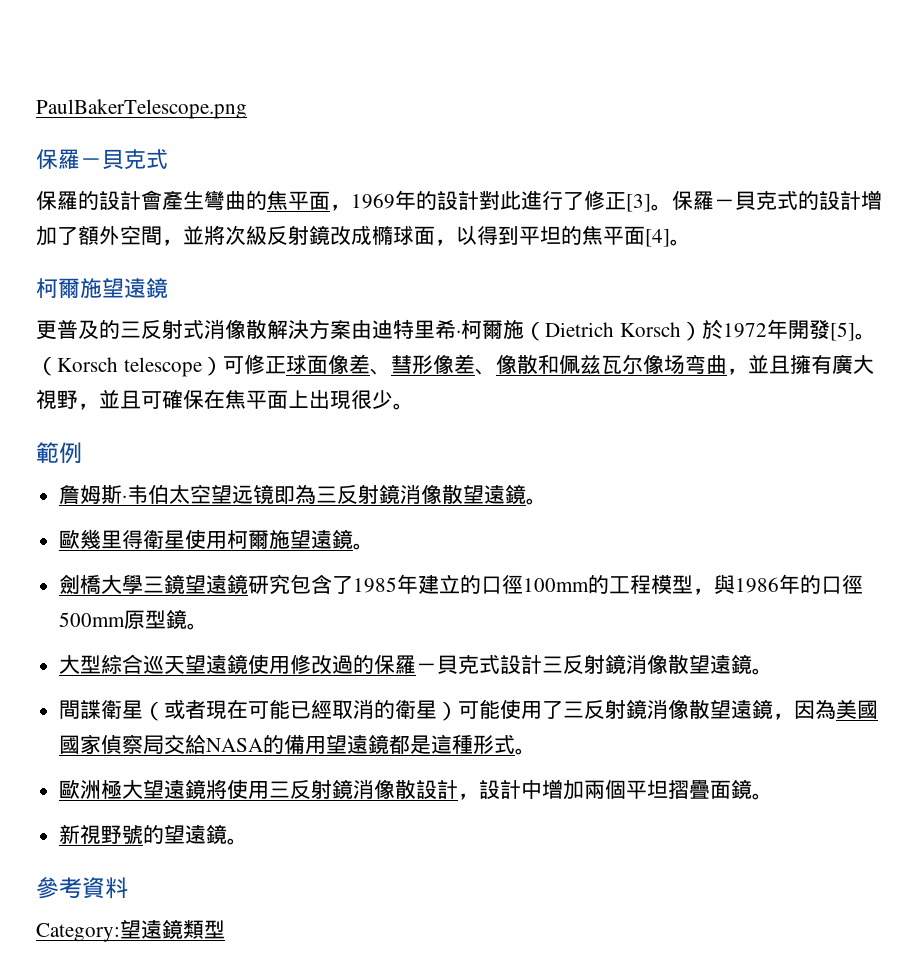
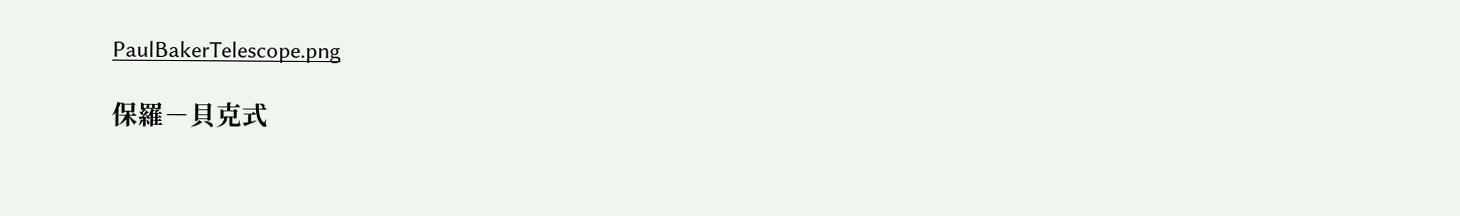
[36,190,882,212] [36,225,691,247] [36,278,168,299] [36,319,876,341] [36,354,874,377] [36,389,414,410] [36,442,82,464] [59,484,548,505] [59,529,375,550] [59,574,864,595] [59,609,209,630] [59,654,774,675] [59,699,879,721] [59,734,537,755] [59,779,774,800] [59,824,249,845] [36,877,128,899] [36,919,225,942] // 保羅的設計會產生彎曲的焦平面，1969年的設計對此進行了修正[3]。保羅－貝克式的設計增加了額外空間，並將次級反射鏡改成橢球面，以得到平坦的焦平面[4]。 // 柯爾施望遠鏡 // 更普及的三反射式消像散解決方案由迪特里希·柯爾施（Dietrich Korsch）於1972年開發[5]。（Korsch telescope）可修正球面像差、彗形像差、像散和佩兹瓦尔像场弯曲，並且擁有廣大視野，並且可確保在焦平面上出現很少。 // 範例 // 詹姆斯·韦伯太空望远镜即為三反射鏡消像散望遠鏡。 // 歐幾里得衛星使用柯爾施望遠鏡。 // 劍橋大學三鏡望遠鏡研究包含了1985年建立的口徑100mm的工程模型，與1986年的口徑500mm原型鏡。 // 大型綜合巡天望遠鏡使用修改過的保羅－貝克式設計三反射鏡消像散望遠鏡。 // 間諜衛星（或者現在可能已經取消的衛星）可能使用了三反射鏡消像散望遠鏡，因為美國國家偵察局交給NASA的備用望遠鏡都是這種形式。 // 歐洲極大望遠鏡將使用三反射鏡消像散設計，設計中增加兩個平坦摺疊面鏡。 // 新視野號的望遠鏡。 // 參考資料 // Category:望遠鏡類型 -> (269, 115) none

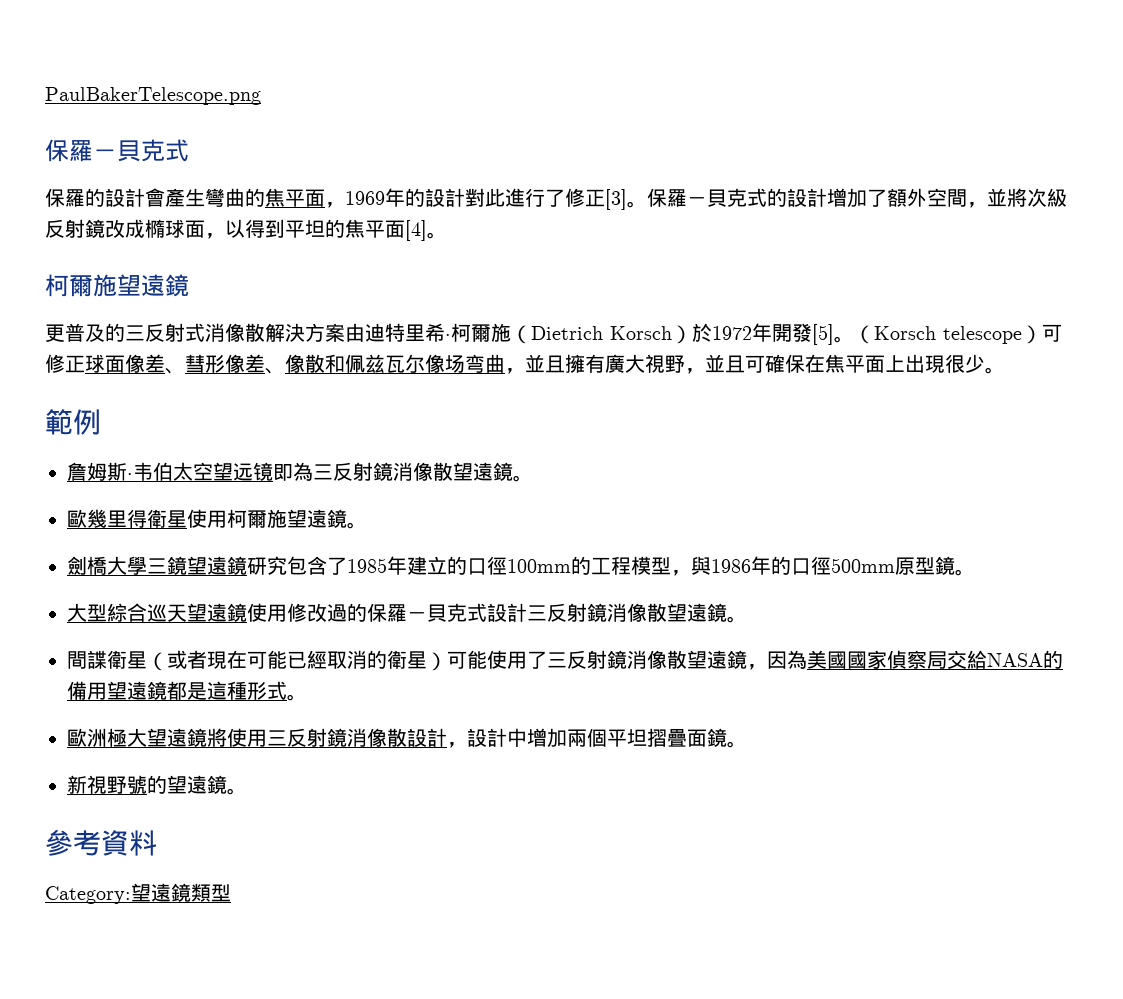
(269, 115) none -> [45,188,1067,210] [45,219,447,241] [45,274,189,297] [45,323,1062,345] [45,354,1005,374] [45,409,101,435] [67,462,533,482] [67,509,367,529] [67,556,975,576] [67,603,747,623] [67,650,1063,671] [67,681,307,701] [67,728,747,748] [67,775,247,795] [45,829,157,856] [45,883,231,904] // 保羅的設計會產生彎曲的焦平面，1969年的設計對此進行了修正[3]。保羅－貝克式的設計增加了額外空間，並將次級反射鏡改成橢球面，以得到平坦的焦平面[4]。 // 柯爾施望遠鏡 // 更普及的三反射式消像散解決方案由迪特里希·柯爾施（Dietrich Korsch）於1972年開發[5]。（Korsch telescope）可修正球面像差、彗形像差、像散和佩兹瓦尔像场弯曲，並且擁有廣大視野，並且可確保在焦平面上出現很少。 // 範例 // 詹姆斯·韦伯太空望远镜即為三反射鏡消像散望遠鏡。 // 歐幾里得衛星使用柯爾施望遠鏡。 // 劍橋大學三鏡望遠鏡研究包含了1985年建立的口徑100mm的工程模型，與1986年的口徑500mm原型鏡。 // 大型綜合巡天望遠鏡使用修改過的保羅－貝克式設計三反射鏡消像散望遠鏡。 // 間諜衛星（或者現在可能已經取消的衛星）可能使用了三反射鏡消像散望遠鏡，因為美國國家偵察局交給NASA的備用望遠鏡都是這種形式。 // 歐洲極大望遠鏡將使用三反射鏡消像散設計，設計中增加兩個平坦摺疊面鏡。 // 新視野號的望遠鏡。 // 參考資料 // Category:望遠鏡類型

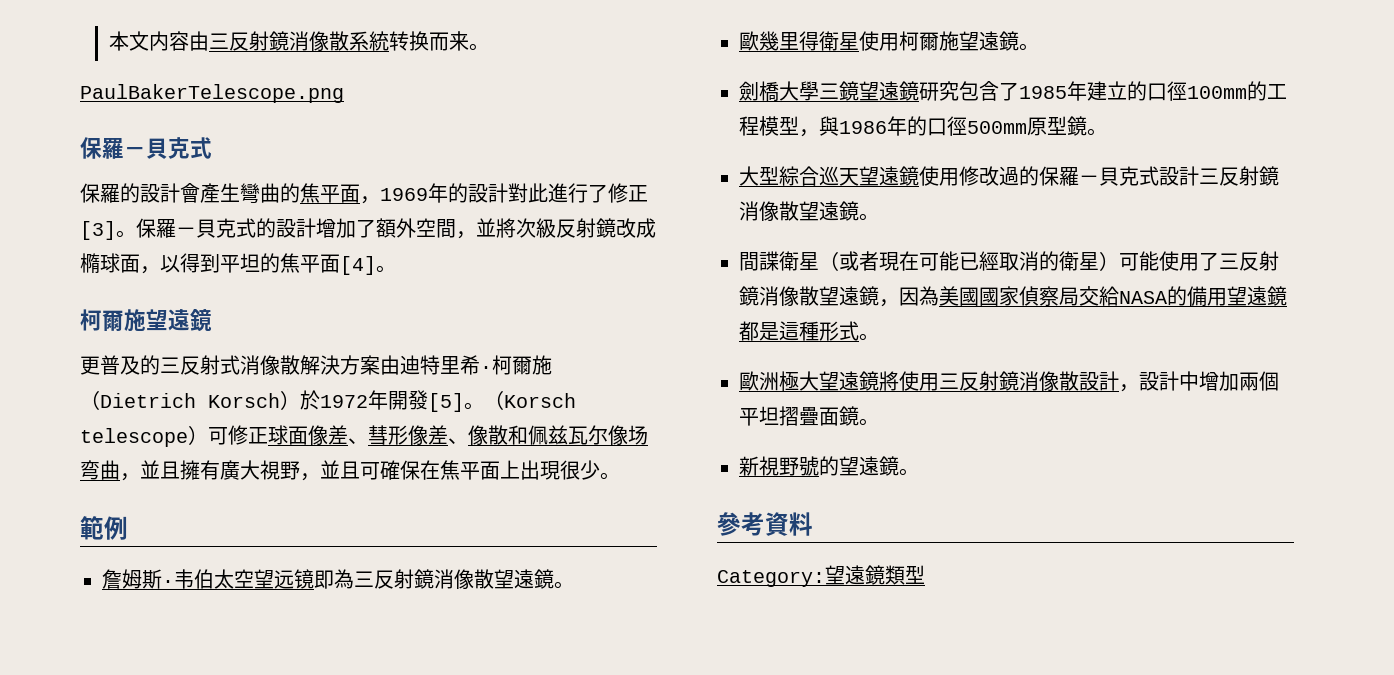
(45, 96) none -> [109,31,490,51] 本文内容由三反射鏡消像散系統转换而来。 //

